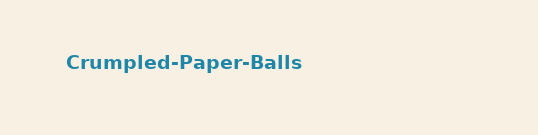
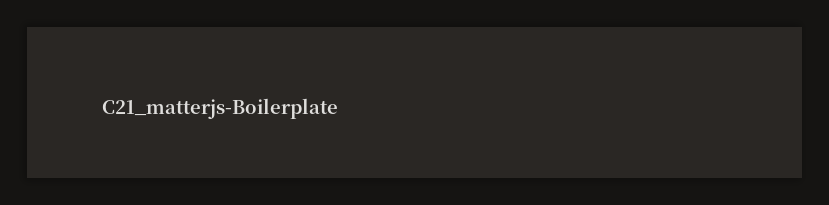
[66,55,302,73] Crumpled-Paper-Balls -> [102,98,338,119] C21_matterjs-Boilerplate

